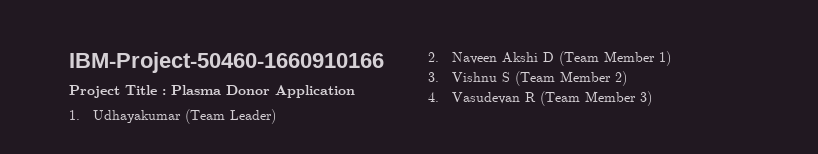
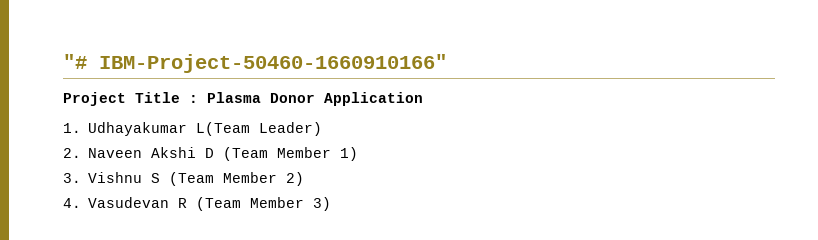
[69,52,384,73] IBM-Project-50460-1660910166 -> [63,54,447,73] "# IBM-Project-50460-1660910166"
[184,109,225,124] (Team -> [196,122,251,136] L(Team

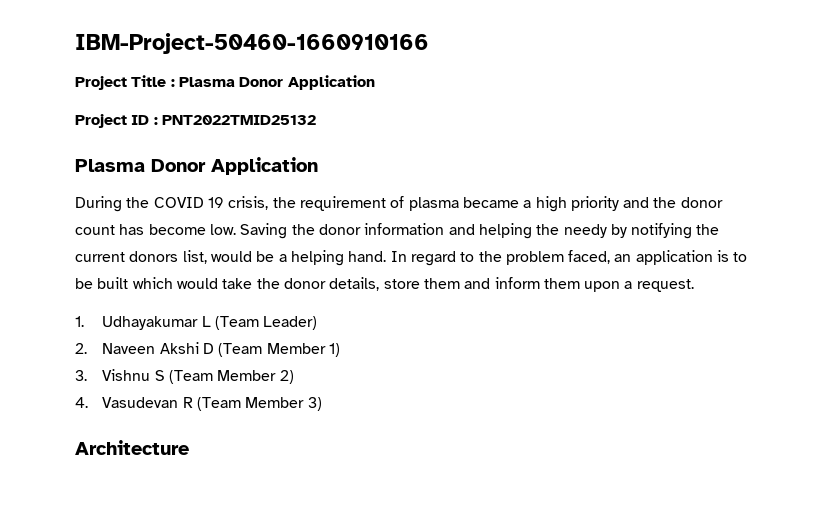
[63,54,447,73] "# IBM-Project-50460-1660910166" -> [75,33,429,54] IBM-Project-50460-1660910166
(423, 99) none -> [75,114,316,128] [75,157,318,175] [75,196,723,212] [75,223,720,239] [75,250,748,266] [75,277,694,292] // Project ID : PNT2022TMID25132 // Plasma Donor Application // During the COVID 19 crisis, the requirement of plasma became a high priority and the donor count has become low. Saving the donor information and helping the needy by notifying the current donors list, would be a helping hand. In regard to the problem faced, an application is to be built which would take the donor details, store them and inform them upon a request.
[196,122,251,136] L(Team -> [201,316,259,330] L (Team
(332, 204) none -> [75,440,189,455] // Architecture

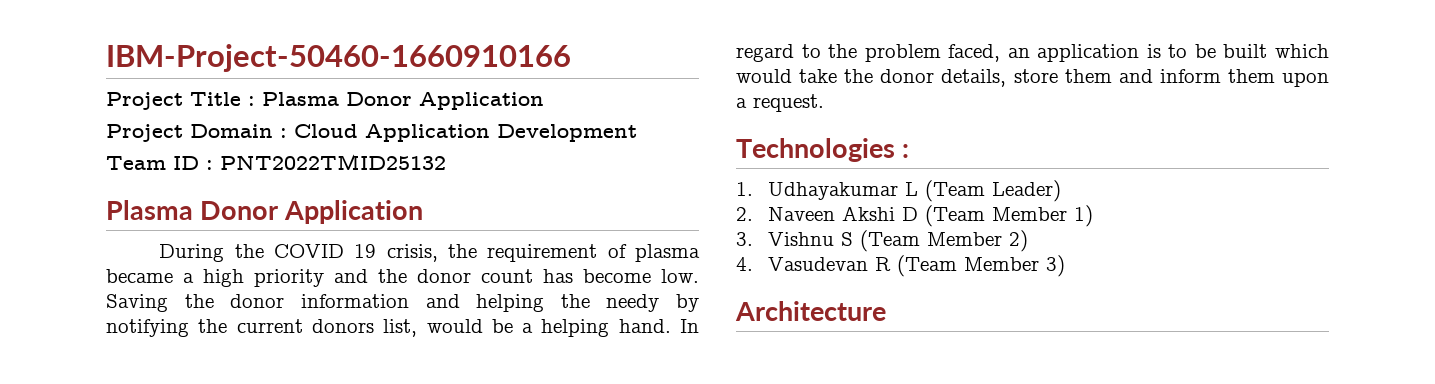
(127, 121) none -> [190,124,637,142] [106,156,166,170] Domain : Cloud Application Development // Team
(694, 285) none -> [736,138,910,162] // Technologies :

